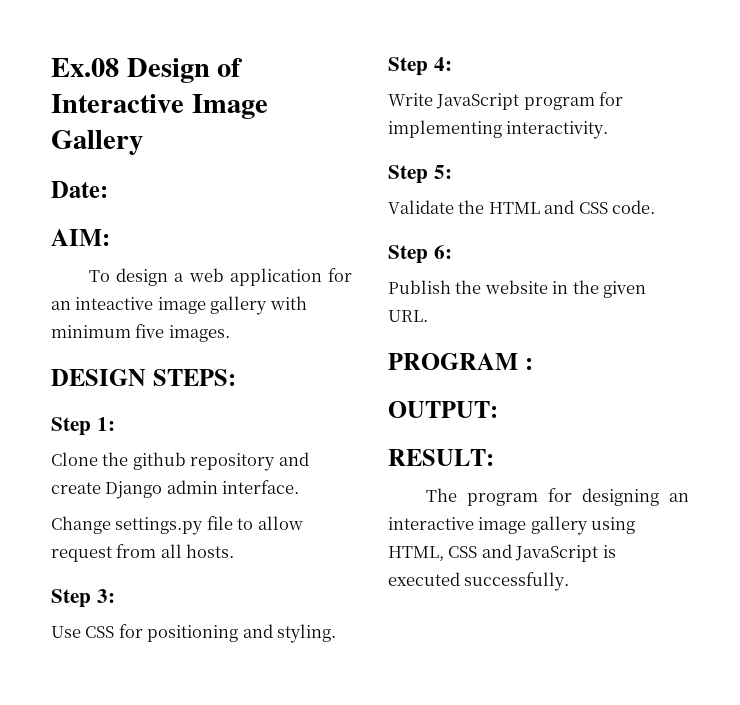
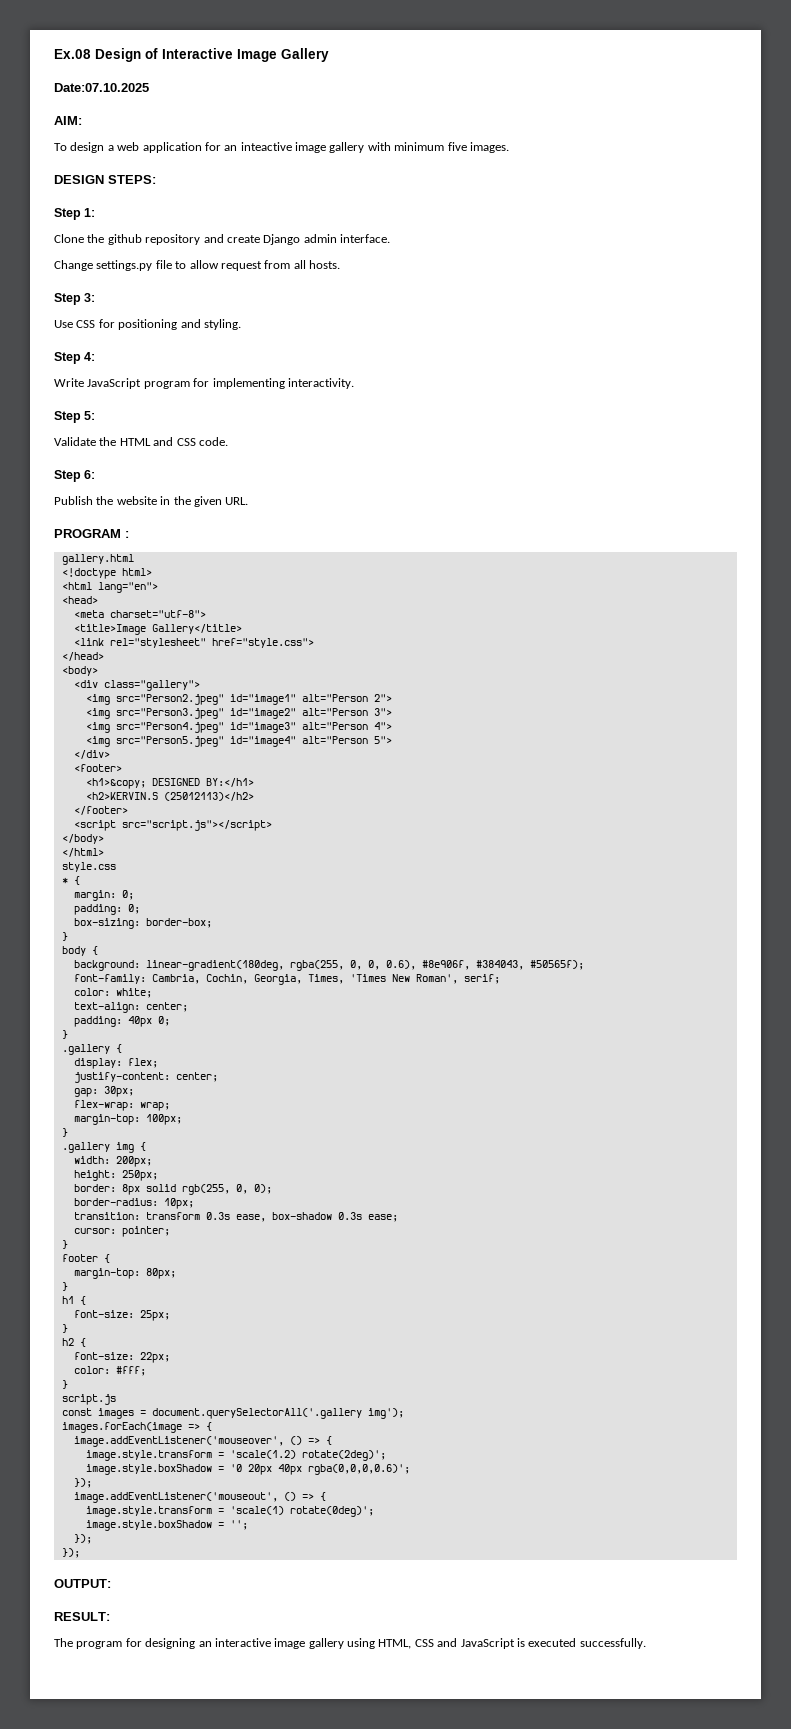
[51,181,108,198] Date: -> [54,83,149,92] Date:07.10.2025
(533, 364) none -> [61,554,134,565] [61,568,152,579] [61,582,158,593] [61,596,98,604] [73,610,206,618] [73,624,242,635] [73,638,314,648] [61,652,104,661] [61,666,98,676] [73,680,200,691] [85,694,392,705] [85,708,392,719] [85,722,392,733] [85,736,392,747] [73,750,110,759] [73,764,122,772] [85,778,254,789] [85,792,254,801] [73,806,128,815] [73,820,272,831] [61,834,104,844] [61,848,104,857] [61,862,116,872] [61,876,80,885] [73,890,134,901] [73,904,140,915] [73,918,212,929] [61,932,68,941] [61,946,98,956] [73,960,584,971] [73,974,500,985] [73,988,152,998] [73,1002,188,1013] [73,1016,170,1027] [61,1030,68,1039] [61,1044,122,1055] [73,1058,158,1069] [73,1072,218,1083] [73,1086,134,1097] [73,1100,170,1111] [73,1114,182,1125] [61,1128,68,1137] [61,1142,146,1153] [73,1156,152,1167] [73,1170,158,1181] [73,1184,272,1195] [73,1198,194,1209] [73,1212,398,1222] [73,1226,170,1237] [61,1240,68,1249] [61,1254,110,1263] [73,1268,176,1279] [61,1282,68,1291] [61,1296,86,1305] [73,1310,170,1321] [61,1324,68,1333] [61,1338,86,1347] [73,1352,170,1363] [73,1366,146,1376] [61,1380,68,1389] [61,1394,116,1405] [61,1408,404,1419] [61,1422,212,1433] [73,1436,332,1447] [85,1450,386,1461] [85,1464,410,1475] [73,1478,92,1488] [73,1492,326,1503] [85,1506,374,1517] [85,1520,248,1531] [73,1534,92,1544] [61,1548,80,1558] // gallery.html // <!doctype html> // <html lang="en"> // <head> // <meta charset="utf-8"> // <title>Image Gallery</title> // <link rel="stylesheet" href="style.css"> // </head> // <body> // <div class="gallery"> // <img src="Person2.jpeg" id="image1" alt="Person 2"> // <img src="Person3.jpeg" id="image2" alt="Person 3"> // <img src="Person4.jpeg" id="image3" alt="Person 4"> // <img src="Person5.jpeg" id="image4" alt="Person 5"> // </div> // <footer> // <h1>&copy; DESIGNED BY:</h1> // <h2>KERVIN.S (25012113)</h2> // </footer> // <script src="script.js"></script> // </body> // </html> // style.css // * { // margin: 0; // padding: 0; // box-sizing: border-box; // } // body { // background: linear-gradient(180deg, rgba(255, 0, 0, 0.6), #8e906f, #384043, #50565f); // font-family: Cambria, Cochin, Georgia, Times, 'Times New Roman', serif; // color: white; // text-align: center; // padding: 40px 0; // } // .gallery { // display: flex; // justify-content: center; // gap: 30px; // flex-wrap: wrap; // margin-top: 100px; // } // .gallery img { // width: 200px; // height: 250px; // border: 8px solid rgb(255, 0, 0); // border-radius: 10px; // transition: transform 0.3s ease, box-shadow 0.3s ease; // cursor: pointer; // } // footer { // margin-top: 80px; // } // h1 { // font-size: 25px; // } // h2 { // font-size: 22px; // color: #fff; // } // script.js // const images = document.querySelectorAll('.gallery img'); // images.forEach(image => { // image.addEventListener('mouseover', () => { // image.style.transform = 'scale(1.2) rotate(2deg)'; // image.style.boxShadow = '0 20px 40px rgba(0,0,0,0.6)'; // }); // image.addEventListener('mouseout', () => { // image.style.transform = 'scale(1) rotate(0deg)'; // image.style.boxShadow = ''; // }); // });

